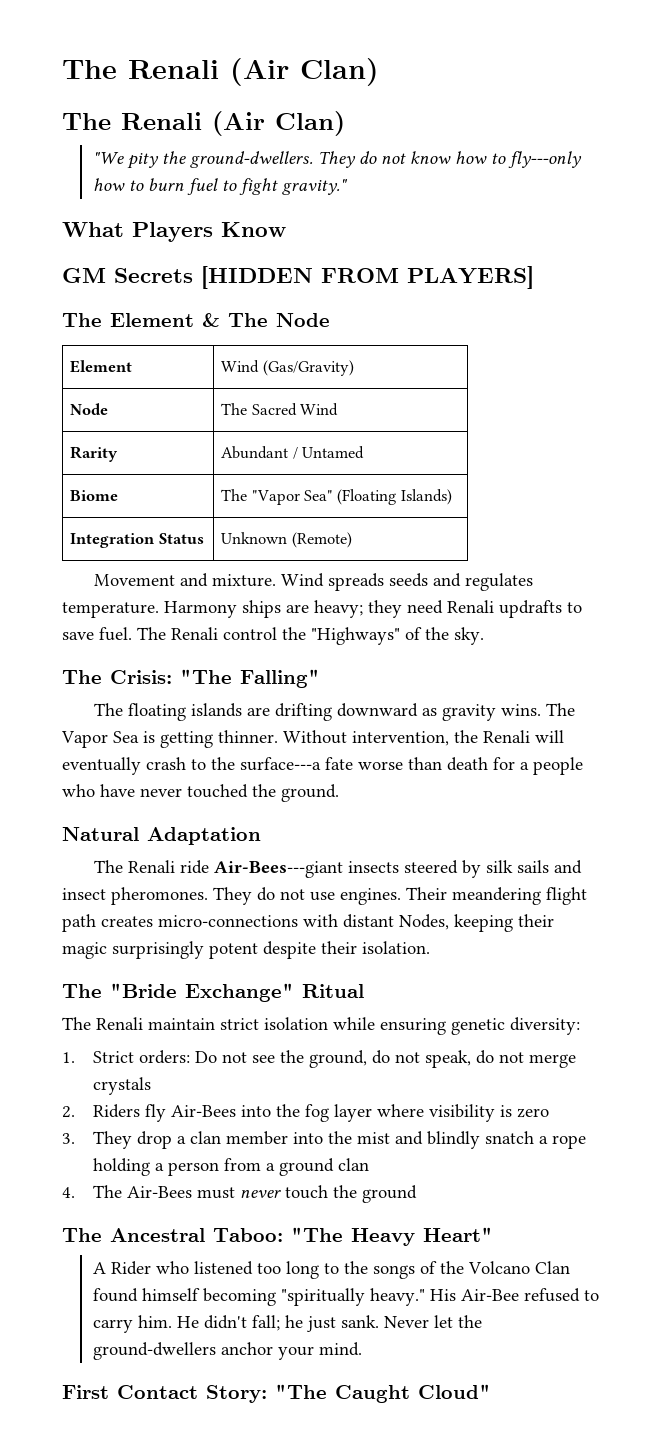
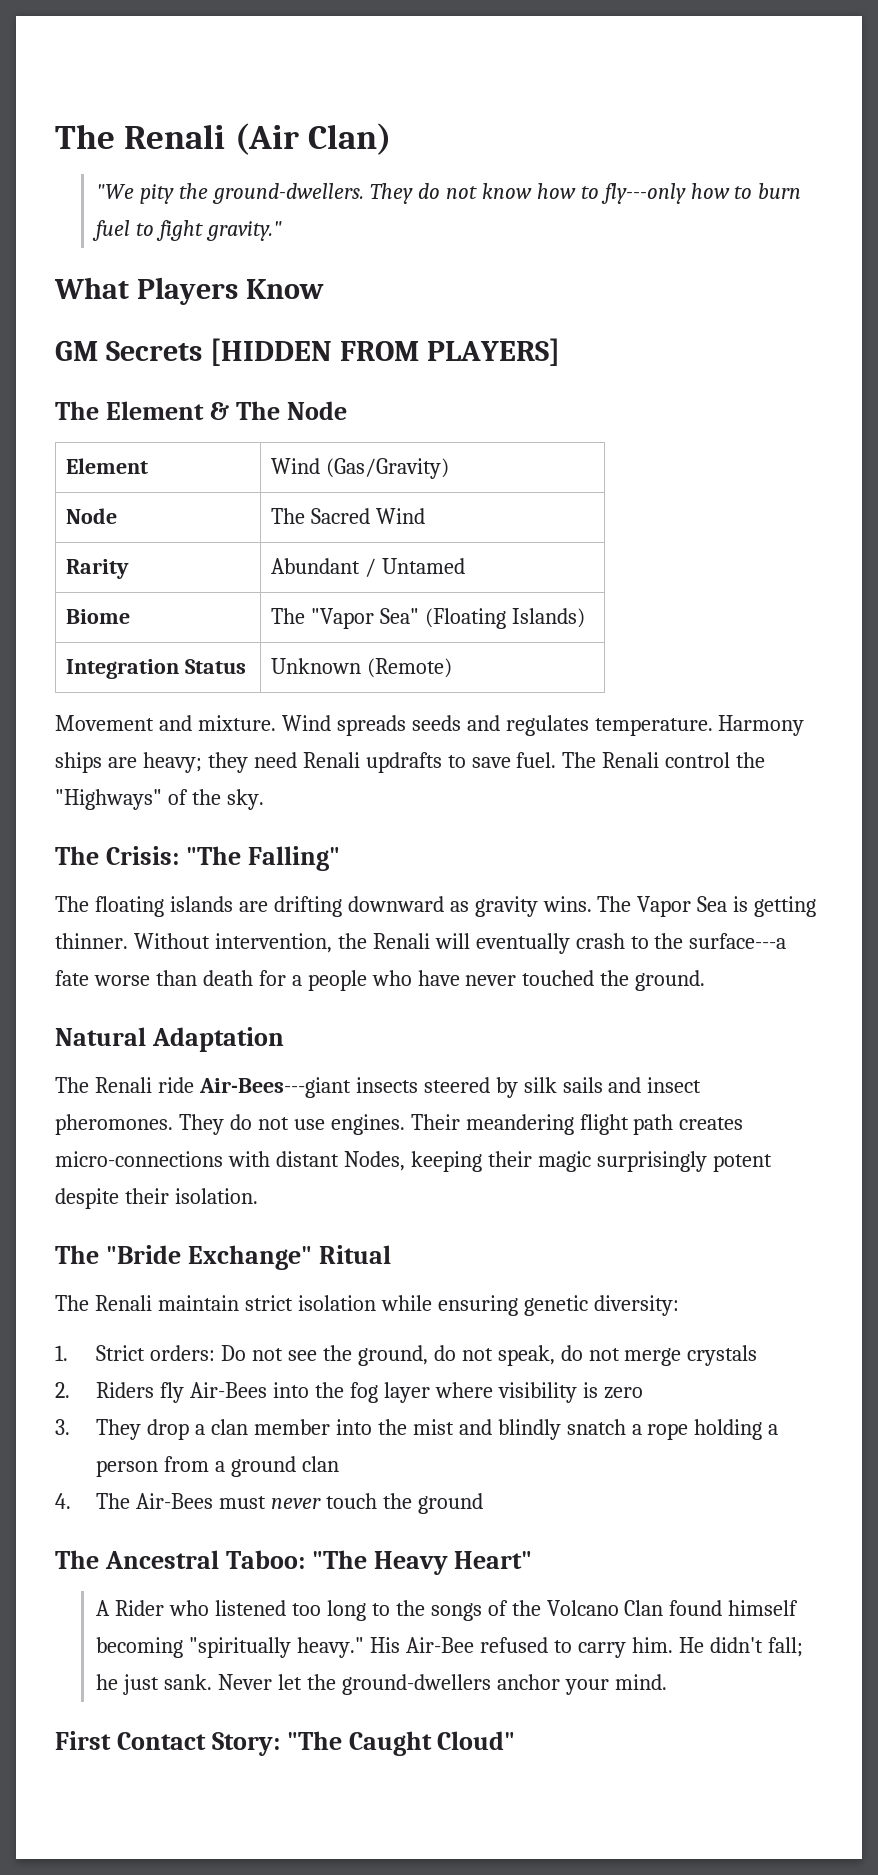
[62,58,379,86] [62,111,345,136] The Renali (Air Clan) // The Renali (Air Clan) -> [55,123,391,155] The Renali (Air Clan)

